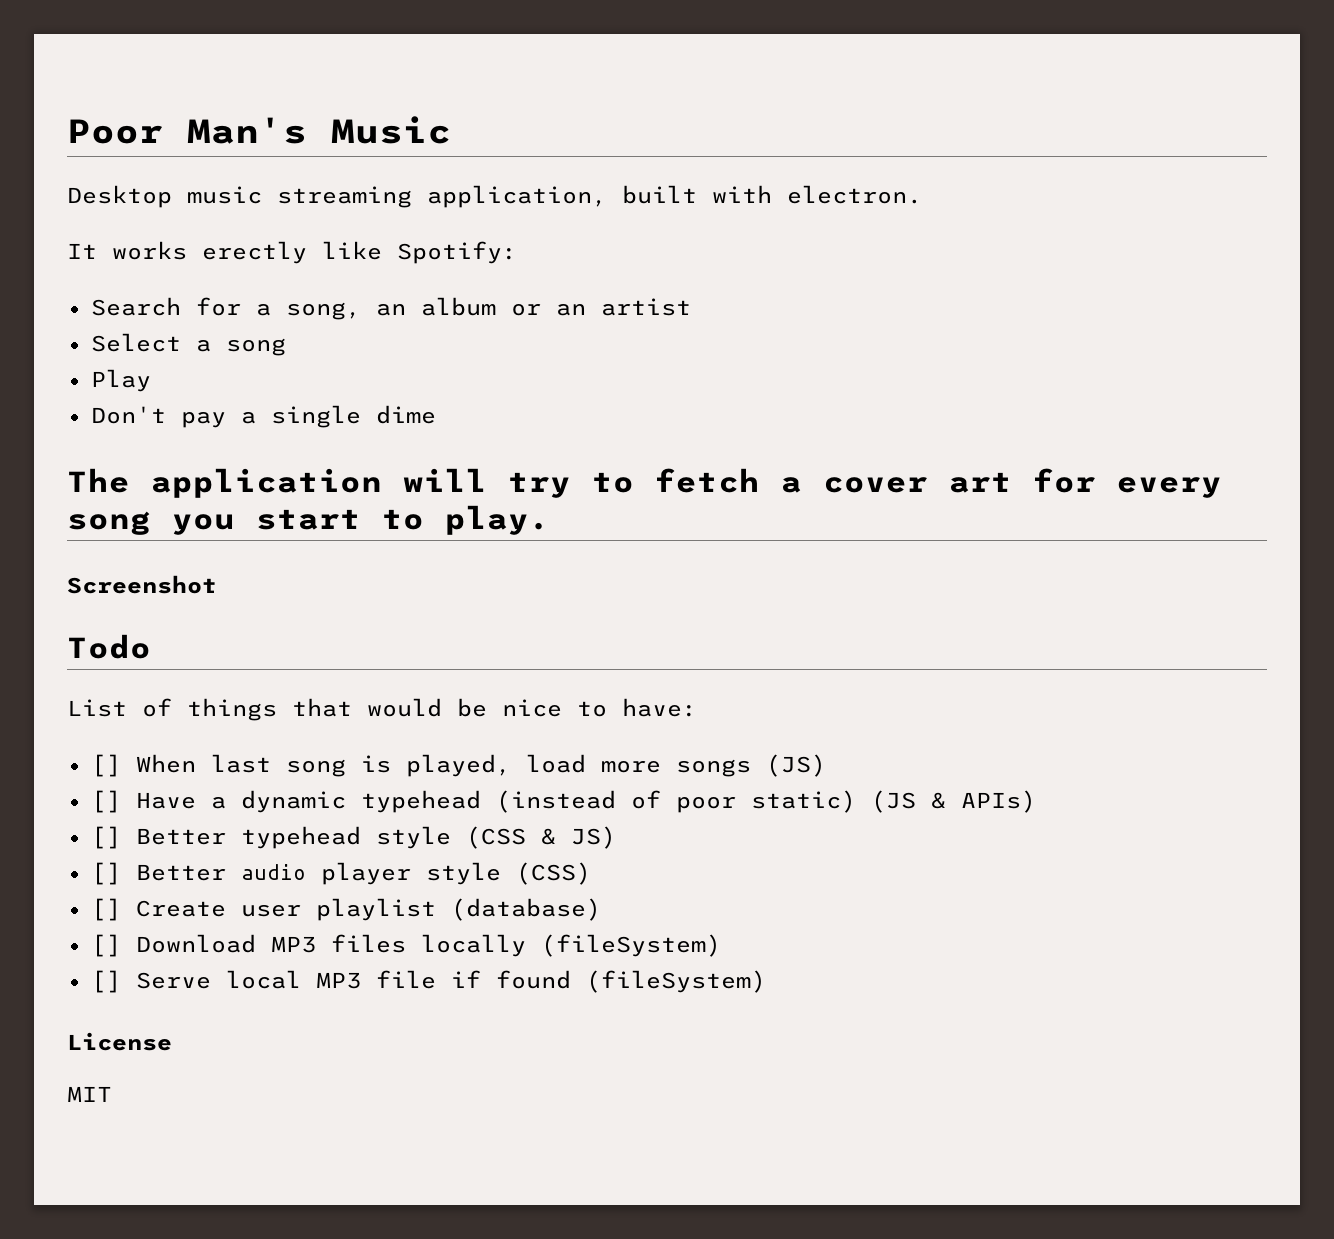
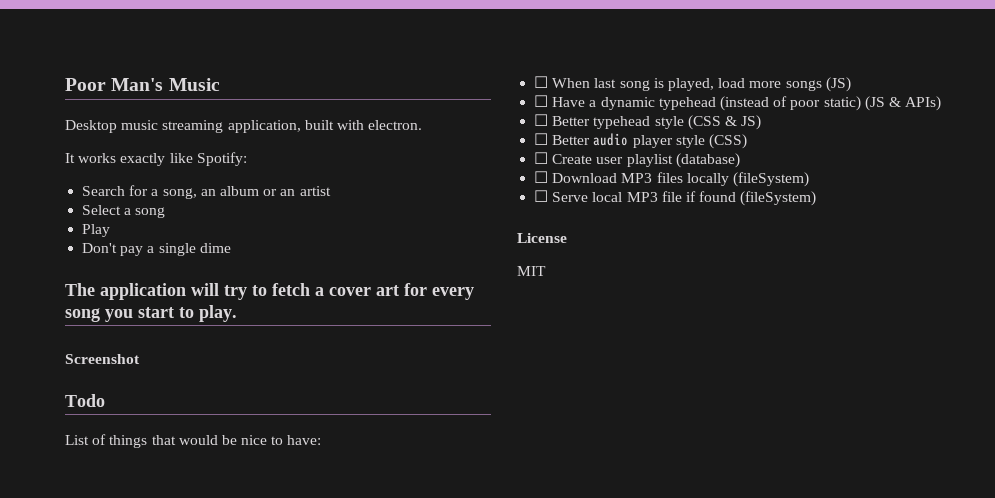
[202,241,307,264] erectly -> [120,153,166,166] exactly
[90,754,121,777] [] -> [534,76,549,88] ☐
[90,790,121,813] [] -> [534,95,549,107] ☐
[90,826,121,849] [] -> [534,114,549,126] ☐
[90,862,121,885] [] -> [534,133,549,145] ☐
[90,898,121,921] [] -> [534,152,549,164] ☐
[90,934,121,957] [] -> [534,171,549,183] ☐
[90,970,121,993] [] -> [534,190,549,202] ☐

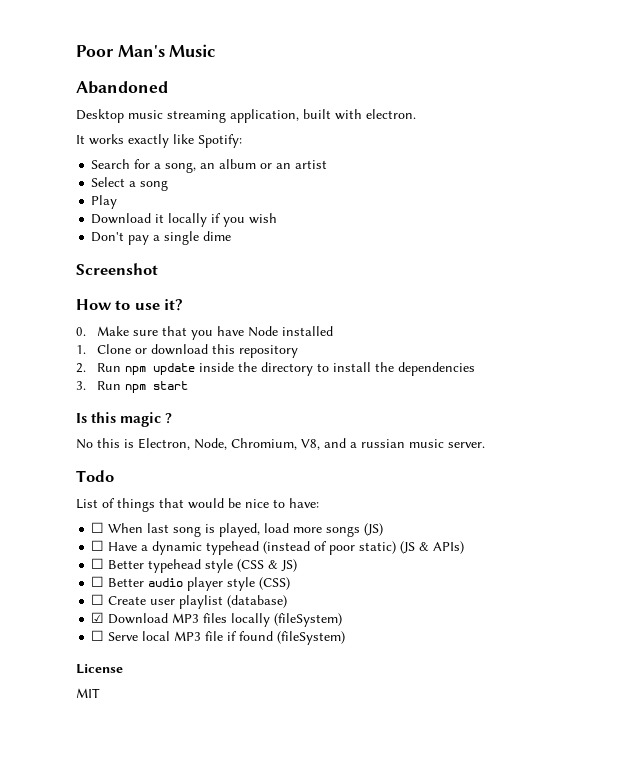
(220, 84) none -> [76,81,168,94] // Abandoned
(111, 230) none -> [91,213,278,227] // Download it locally if you wish
[65,283,474,300] [65,305,237,322] [65,354,140,364] The application will try to fetch a cover art for every song you start to play. // Screenshot -> [76,263,158,275] [76,299,184,311] [76,326,334,340] [76,344,299,358] [76,362,476,376] [76,381,189,393] [76,412,173,427] [76,438,485,450] Screenshot // How to use it? // 0. Make sure that you have Node installed // 1. Clone or download this repository // 2. Run npm update inside the directory to install the dependencies // 3. Run npm start // Is this magic ? // No this is Electron, Node, Chromium, V8, and a russian music server.
[534,171,549,183] ☐ -> [91,612,105,623] ☑

